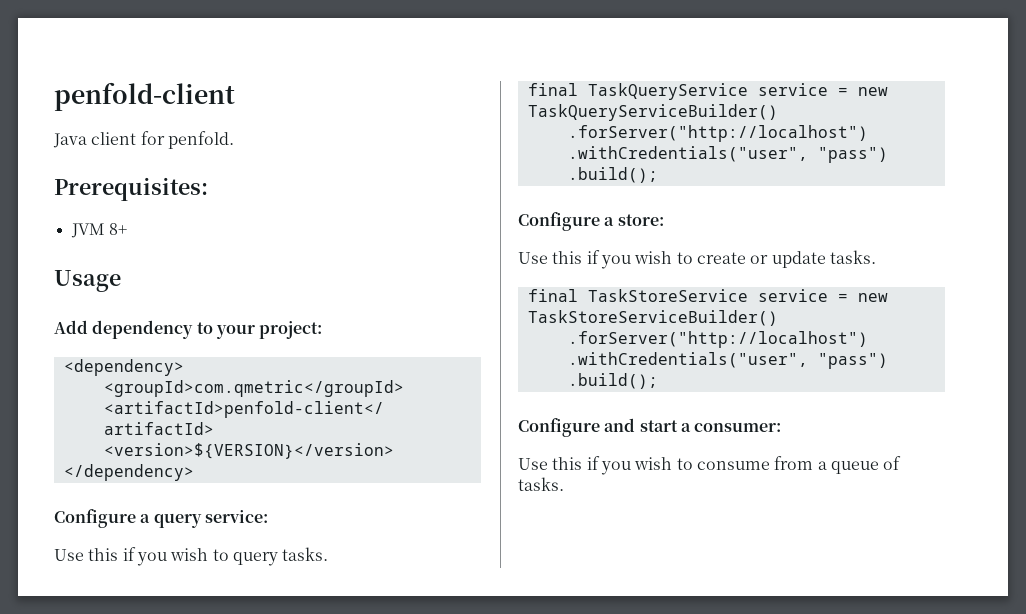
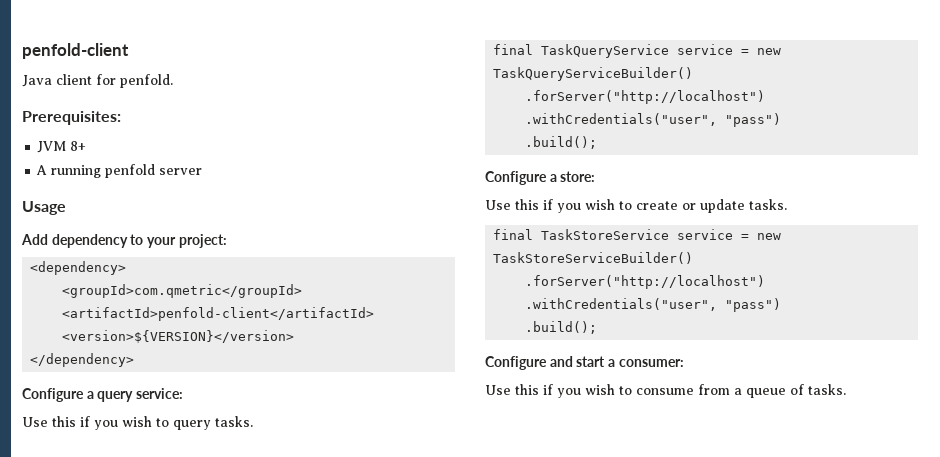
(127, 229) none -> [36,164,203,178] // A running penfold server

